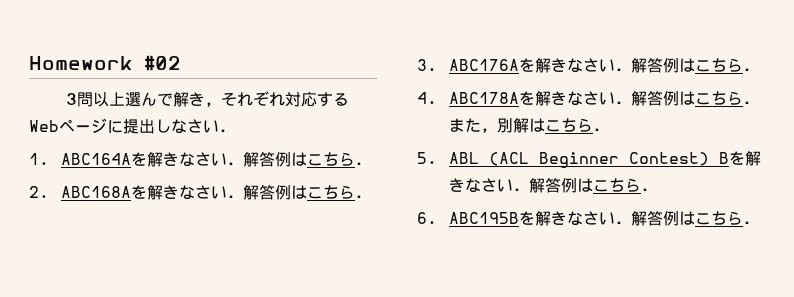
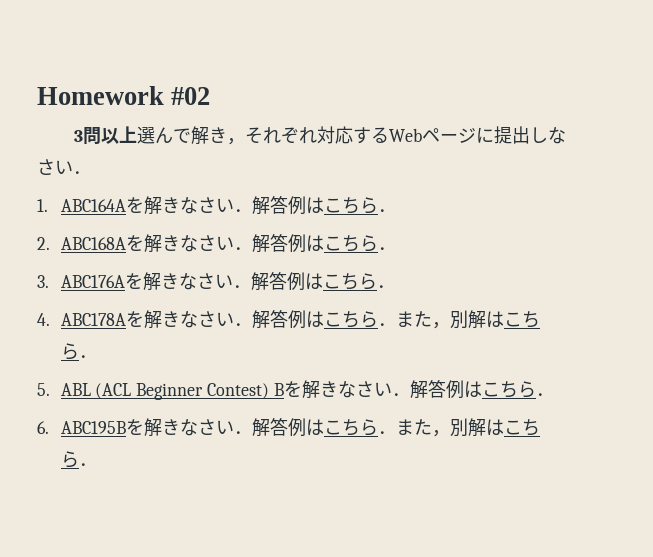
(759, 222) none -> [395,418,540,437] [60,451,97,468] また，別解はこちら．

